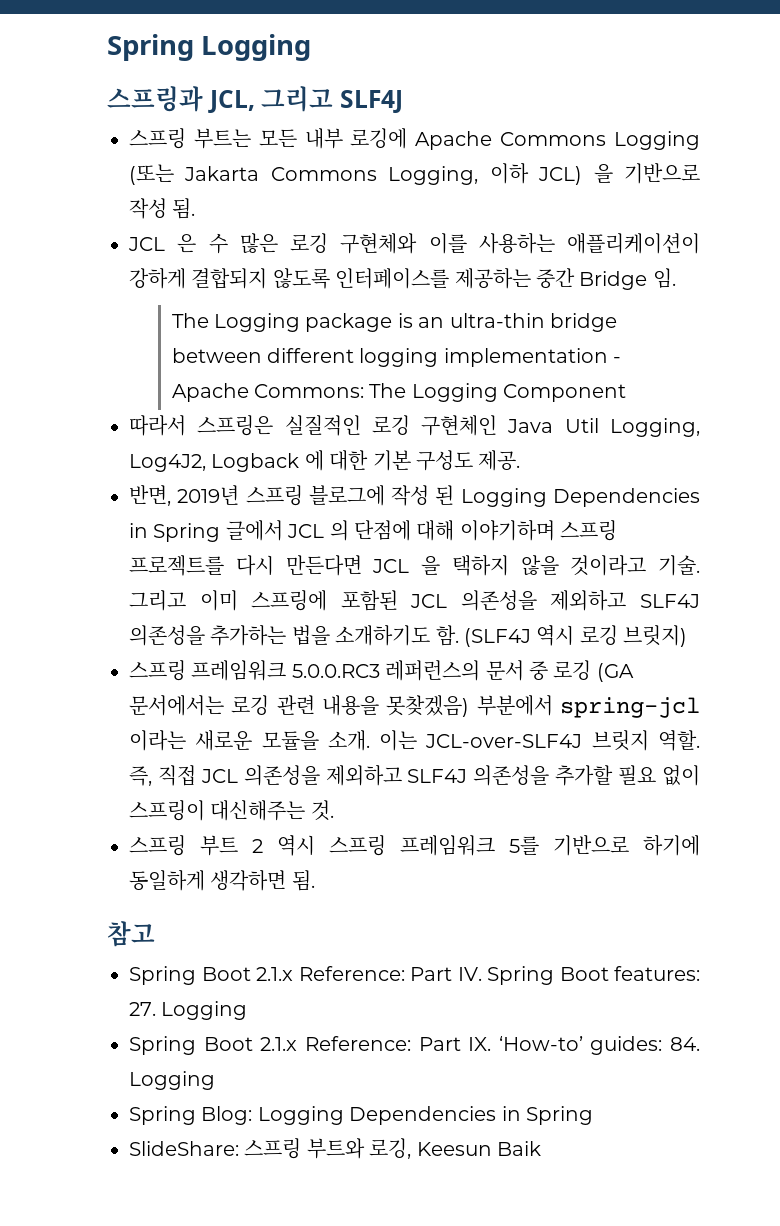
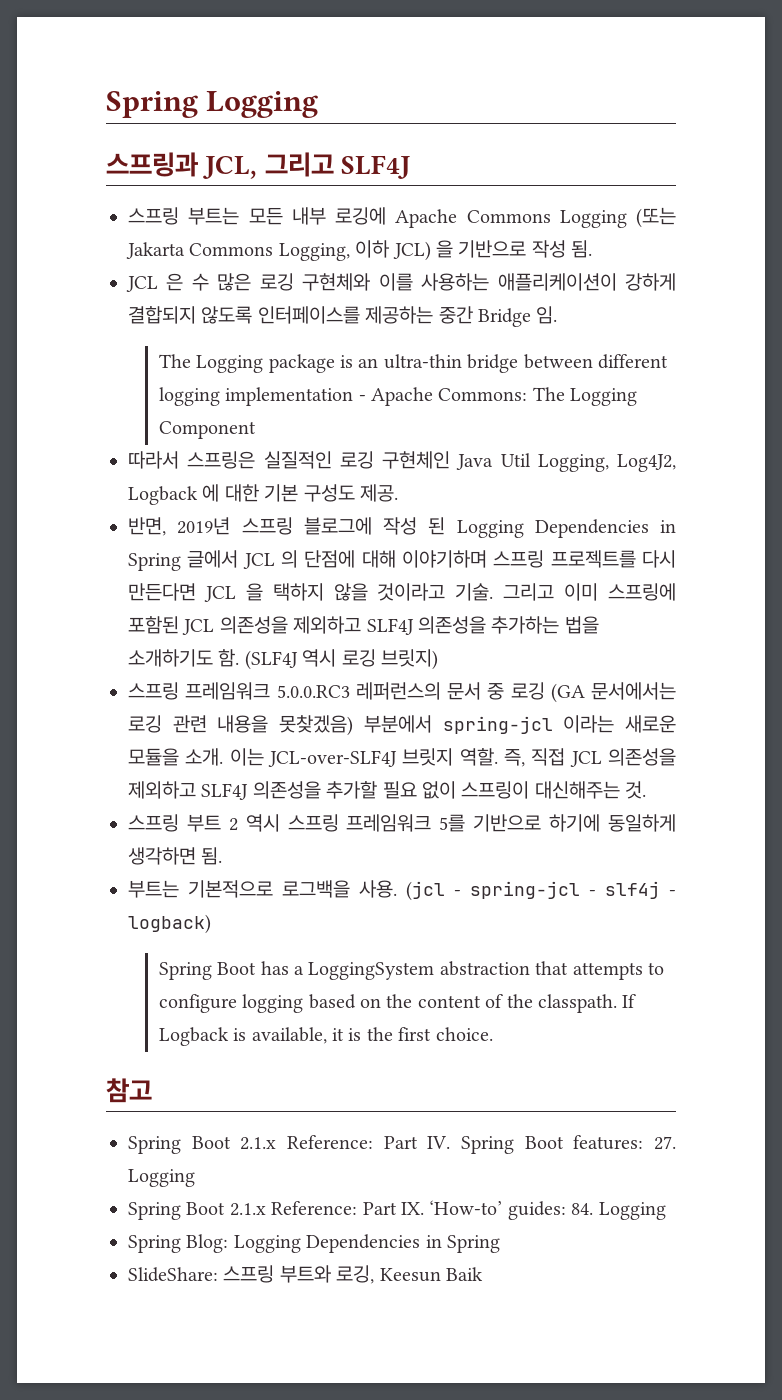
(315, 880) none -> [128,880,676,901] [128,914,211,934] [158,961,665,980] [158,994,637,1013] [158,1027,493,1046] // 부트는 기본적으로 로그백을 사용. (jcl - spring-jcl - slf4j - logback) // Spring Boot has a LoggingSystem abstraction that attempts to configure logging based on the content of the classpath. If Logback is available, it is the first choice.

